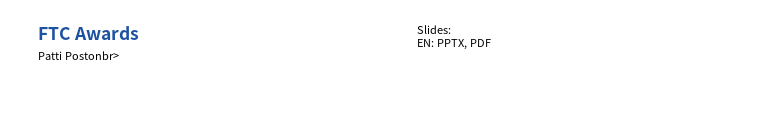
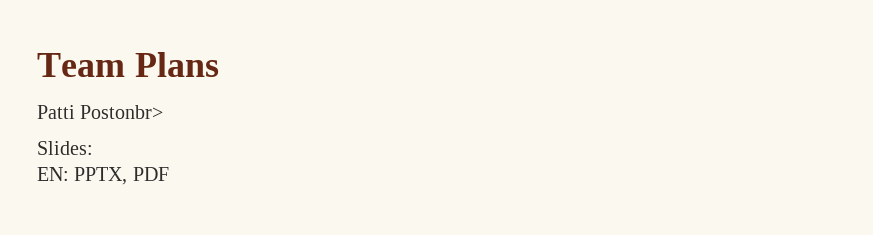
[38,26,139,40] FTC Awards -> [37,52,219,77] Team Plans

